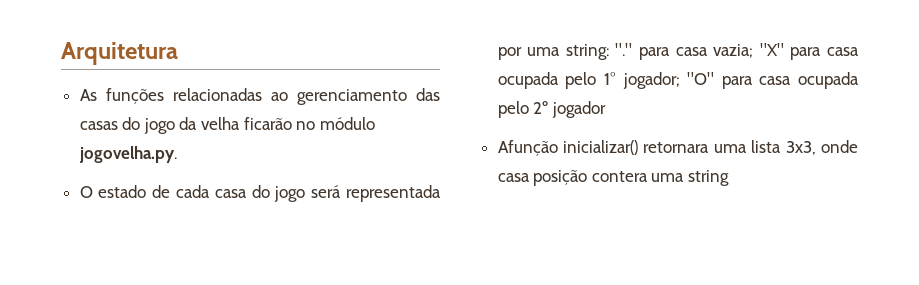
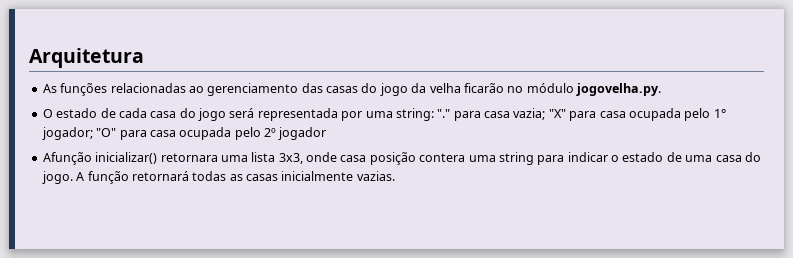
(730, 178) none -> [537,152,761,165] [41,171,395,184] para indicar o estado de uma casa do jogo. A função retornará todas as casas inicialmente vazias.

